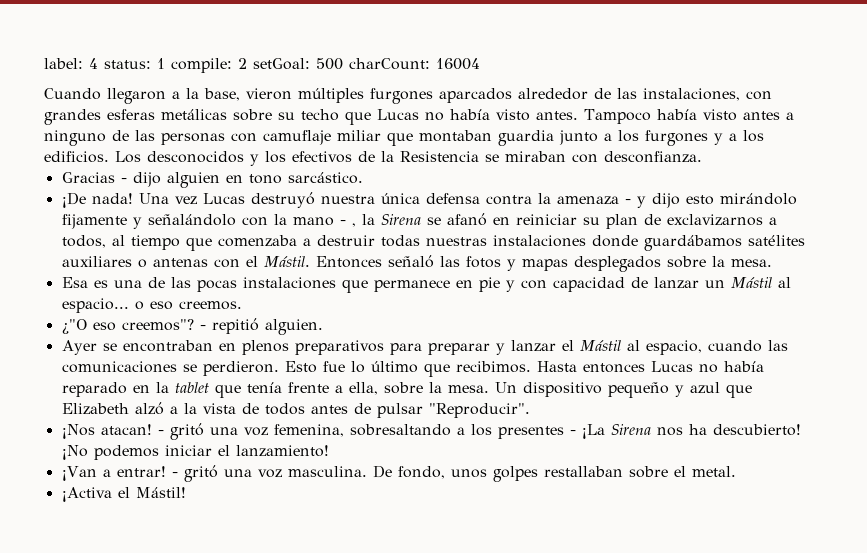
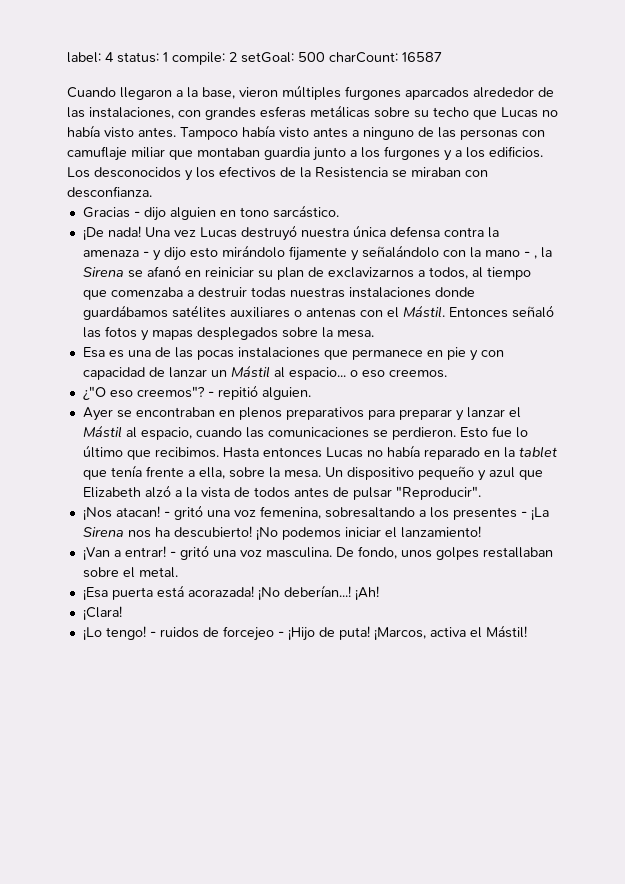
[436,58,480,70] 16004 -> [402,52,442,62] 16587
[61,487,112,502] ¡Activa -> [82,585,379,600] [82,606,122,620] [82,626,466,641] ¡Esa puerta está acorazada! ¡No deberían...! ¡Ah! // ¡Clara! // ¡Lo tengo! - ruidos de forcejeo - ¡Hijo de puta! ¡Marcos, activa

